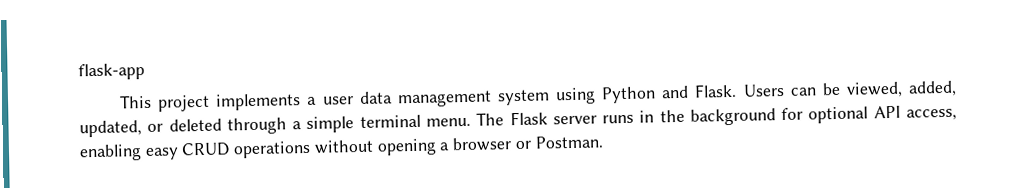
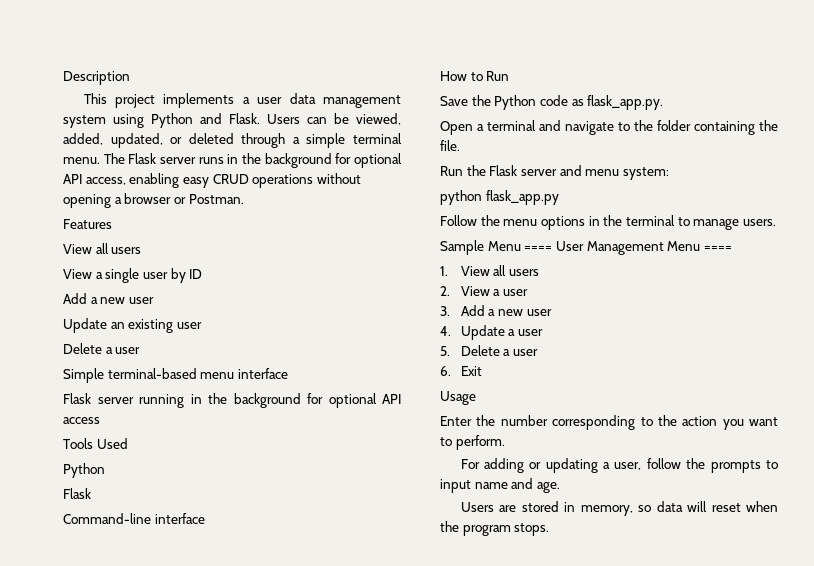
[78,63,145,81] flask-app -> [63,71,130,85] Description
(604, 142) none -> [63,219,112,229] [63,243,142,254] [63,268,203,283] [63,293,154,304] [63,318,202,333] [63,343,141,354] [63,368,288,383] [63,393,401,408] [63,417,100,424] [63,438,128,449] [63,463,105,478] [63,488,91,499] [63,513,205,524] [440,71,510,81] [440,95,664,110] [440,120,778,135] [440,140,460,151] [440,165,669,180] [440,190,559,205] [440,215,776,230] [440,240,732,255] [440,265,539,276] [440,286,528,296] [440,305,552,316] [440,325,543,340] [440,345,538,356] [440,366,482,376] [440,391,476,405] [440,415,778,430] [440,435,505,450] [460,458,778,473] [440,478,560,493] [460,501,778,516] [440,521,550,536] // Features // View all users // View a single user by ID // Add a new user // Update an existing user // Delete a user // Simple terminal-based menu interface // Flask server running in the background for optional API access // Tools Used // Python // Flask // Command-line interface // How to Run // Save the Python code as flask_app.py. // Open a terminal and navigate to the folder containing the file. // Run the Flask server and menu system: // python flask_app.py // Follow the menu options in the terminal to manage users. // Sample Menu ==== User Management Menu ==== // 1. View all users // 2. View a user // 3. Add a new user // 4. Update a user // 5. Delete a user // 6. Exit // Usage // Enter the number corresponding to the action you want to perform. // For adding or updating a user, follow the prompts to input name and age. // Users are stored in memory, so data will reset when the program stops.

